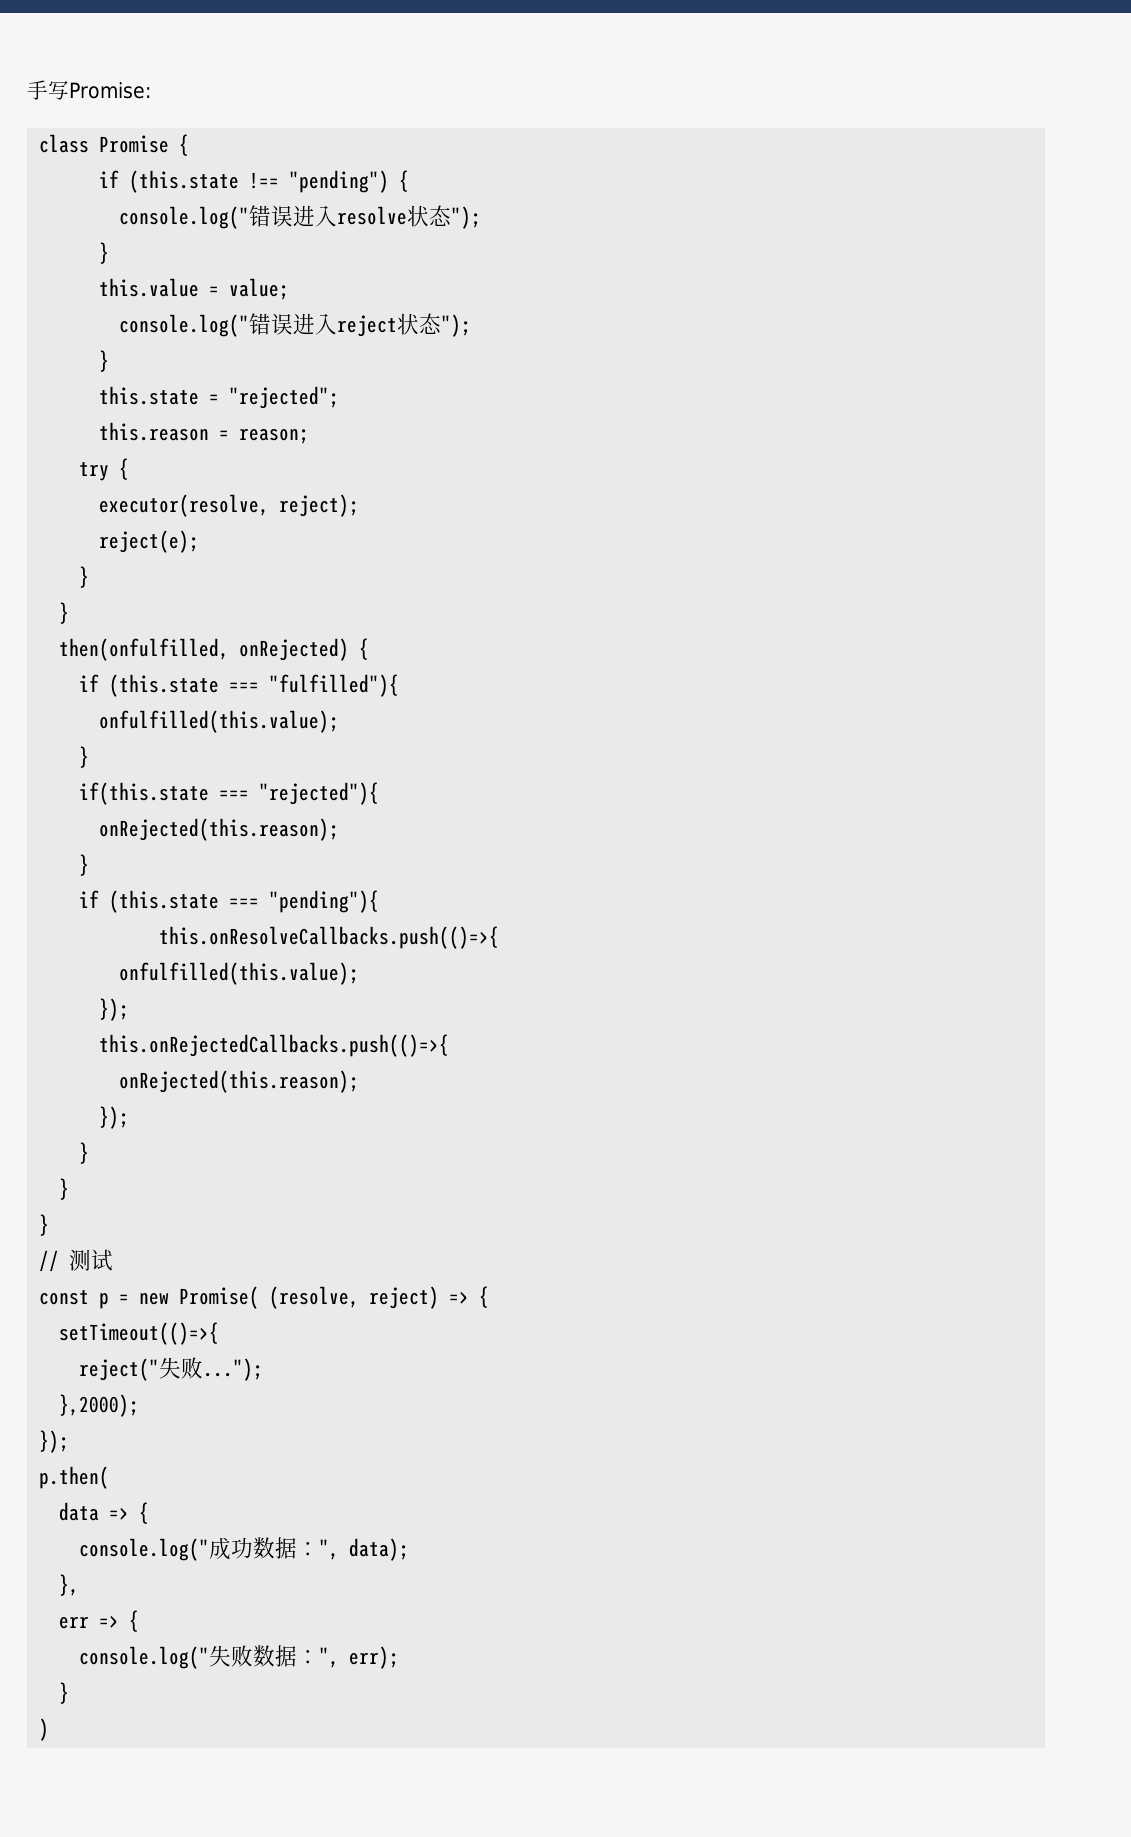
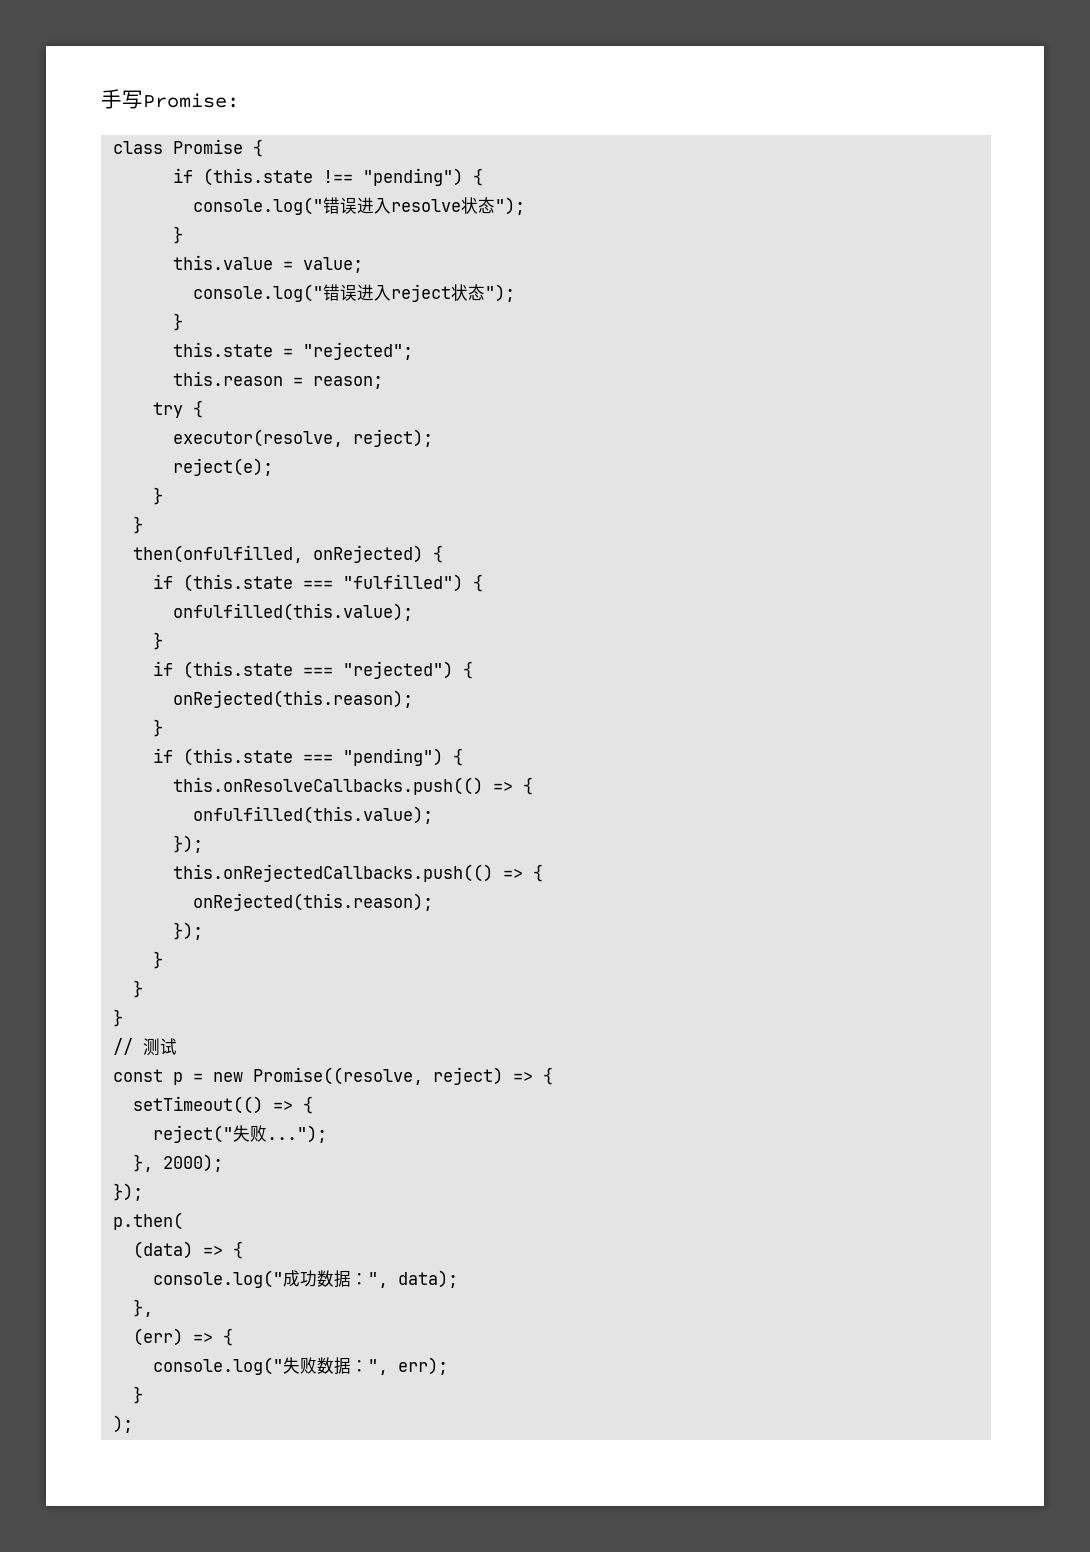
[269,674,400,697] "fulfilled"){ -> [343,574,484,592] "fulfilled") {
[79,782,380,805] if(this.state === "rejected"){ -> [153,661,474,679] if (this.state === "rejected") {
[269,890,380,913] [159,926,500,949] "pending"){ // this.onResolveCallbacks.push(()=>{ -> [343,748,464,766] [173,777,534,795] "pending") { // this.onResolveCallbacks.push(() => {
[99,1034,450,1057] this.onRejectedCallbacks.push(()=>{ -> [173,864,544,882] this.onRejectedCallbacks.push(() => {
[179,1286,360,1309] Promise( (resolve, -> [253,1067,424,1085] Promise((resolve,
[59,1322,220,1345] setTimeout(()=>{ -> [133,1096,314,1114] setTimeout(() => {
[59,1394,140,1417] },2000); -> [133,1154,224,1172] }, 2000);
[59,1502,100,1521] data -> [133,1241,194,1259] (data)
[59,1616,90,1629] err -> [133,1328,184,1346] (err)
[39,1718,50,1741] ) -> [113,1415,134,1433] );

